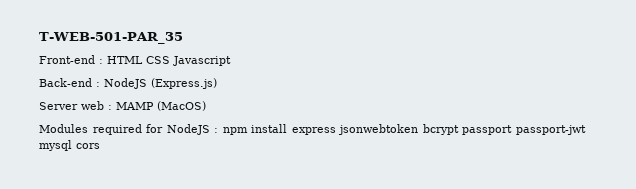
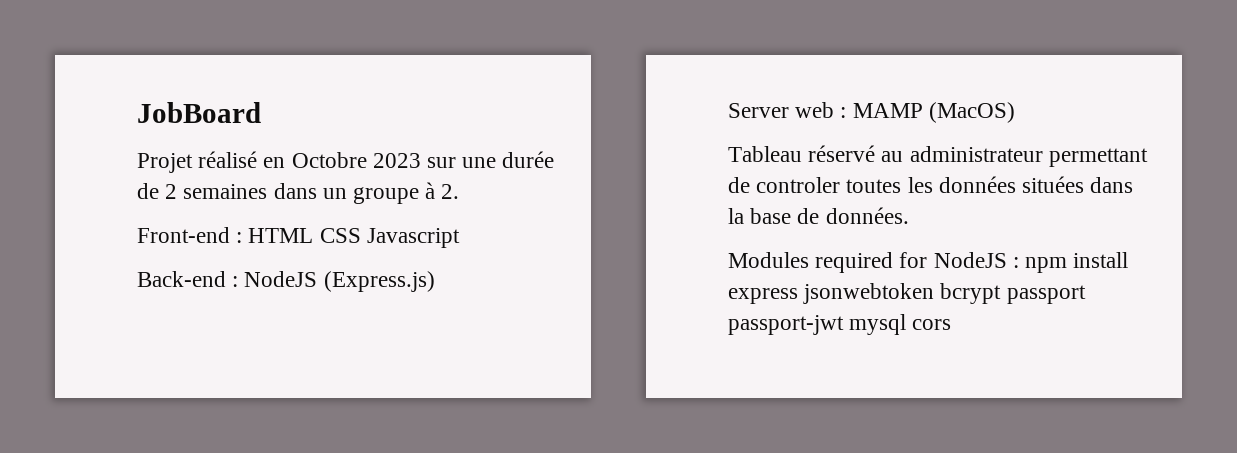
[39,32,183,44] T-WEB-501-PAR_35 -> [137,102,261,123] [137,151,555,173] [137,182,460,204] JobBoard // Projet réalisé en Octobre 2023 sur une durée de 2 semaines dans un groupe à 2.
(206, 106) none -> [728,145,1148,167] [728,176,1134,193] [728,207,909,224] // Tableau réservé au administrateur permettant de controler toutes les données situées dans la base de données.

